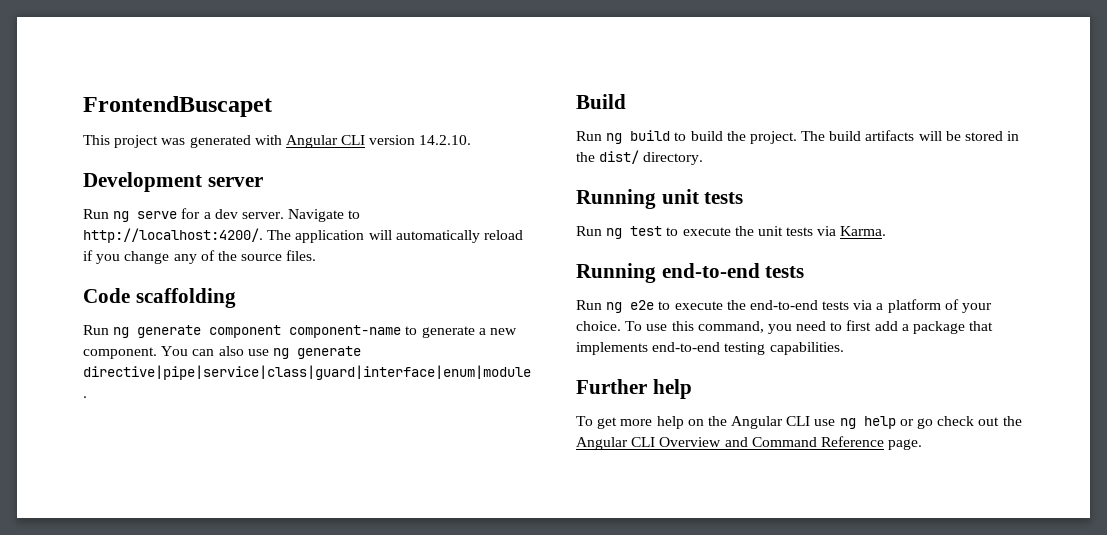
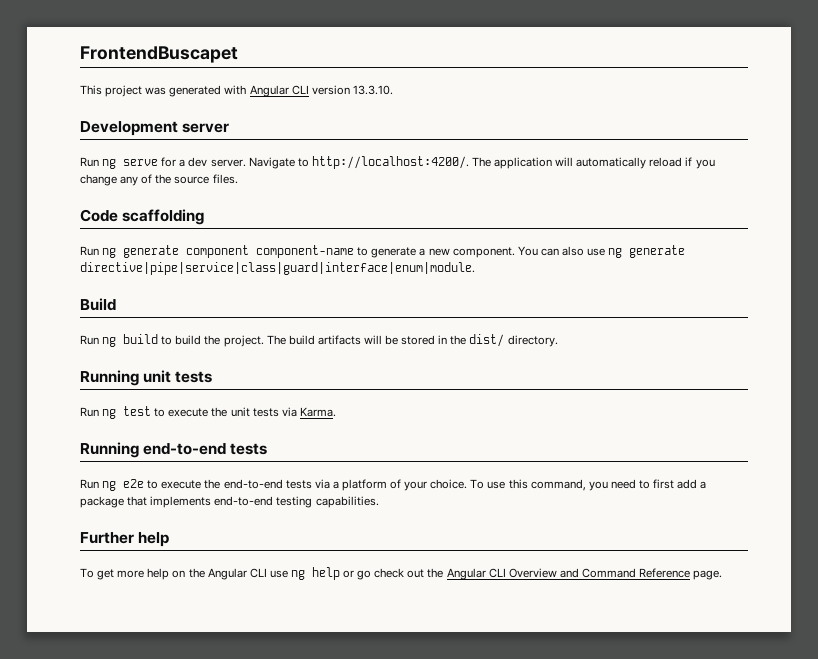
[419,135,472,145] 14.2.10. -> [352,85,393,95] 13.3.10.

